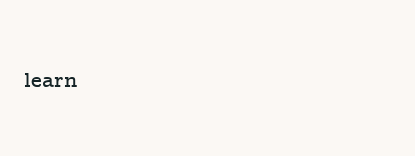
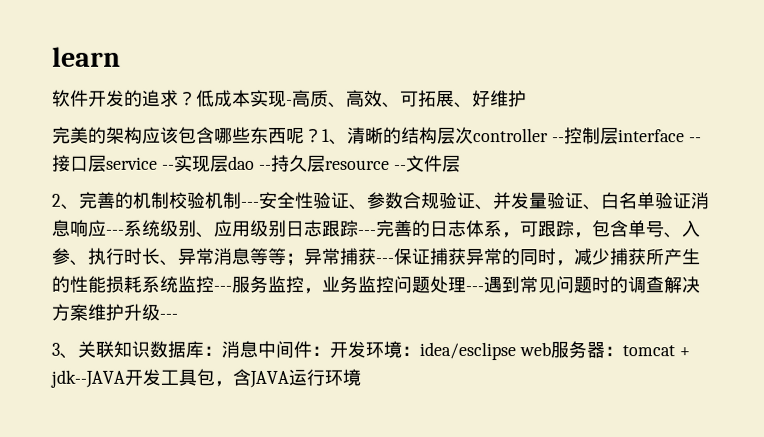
(78, 80) none -> [52,89,527,109] [52,126,702,145] [52,154,461,173] [52,191,710,211] [51,219,700,239] [51,247,700,267] [51,275,700,294] [51,303,178,321] [51,340,690,361] [50,368,361,388] // 软件开发的追求？低成本实现-高质、高效、可拓展、好维护 // 完美的架构应该包含哪些东西呢？1、清晰的结构层次controller --控制层interface --接口层service --实现层dao --持久层resource --文件层 // 2、完善的机制校验机制---安全性验证、参数合规验证、并发量验证、白名单验证消息响应---系统级别、应用级别日志跟踪---完善的日志体系，可跟踪，包含单号、入参、执行时长、异常消息等等；异常捕获---保证捕获异常的同时，减少捕获所产生的性能损耗系统监控---服务监控，业务监控问题处理---遇到常见问题时的调查解决方案维护升级--- // 3、关联知识数据库：消息中间件：开发环境：idea/esclipse web服务器：tomcat + jdk--JAVA开发工具包，含JAVA运行环境

